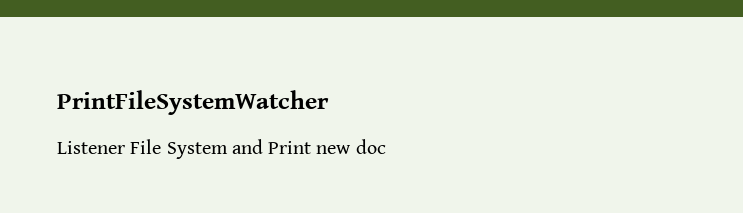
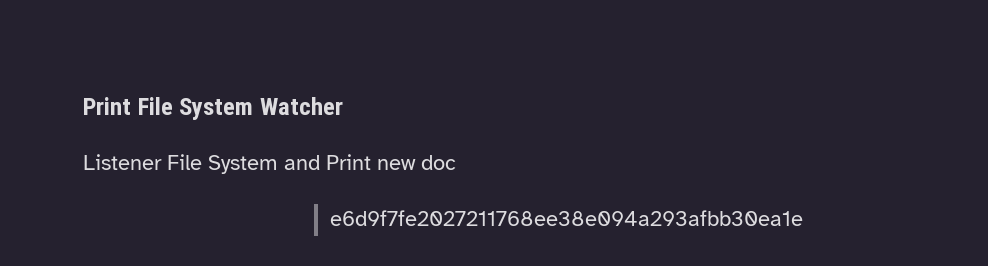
[57,90,329,115] PrintFileSystemWatcher -> [83,97,343,120] Print File System Watcher
(386, 146) none -> [329,210,803,226] // e6d9f7fe2027211768ee38e094a293afbb30ea1e

